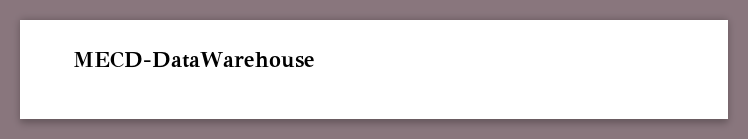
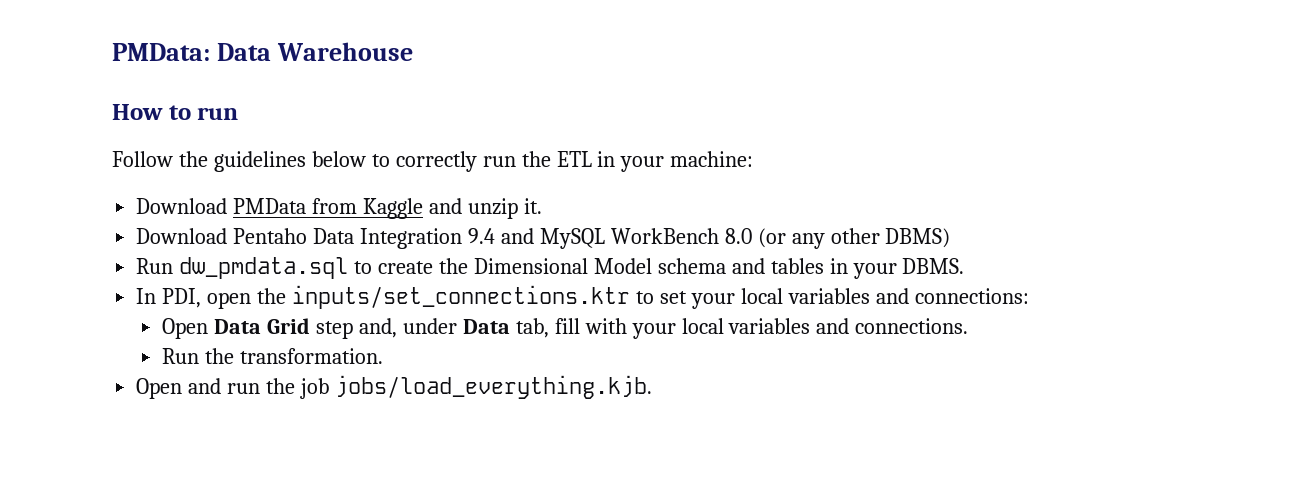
[73,51,315,68] MECD-DataWarehouse -> [112,42,413,61] [112,104,239,120] [112,151,754,172] [136,198,542,219] [136,228,951,249] [136,257,965,279] [136,285,1029,309] [162,318,969,339] [162,348,384,364] [136,375,652,399] PMData: Data Warehouse // How to run // Follow the guidelines below to correctly run the ETL in your machine: // Download PMData from Kaggle and unzip it. // Download Pentaho Data Integration 9.4 and MySQL WorkBench 8.0 (or any other DBMS) // Run dw_pmdata.sql to create the Dimensional Model schema and tables in your DBMS. // In PDI, open the inputs/set_connections.ktr to set your local variables and connections: // Open Data Grid step and, under Data tab, fill with your local variables and connections. // Run the transformation. // Open and run the job jobs/load_everything.kjb.

